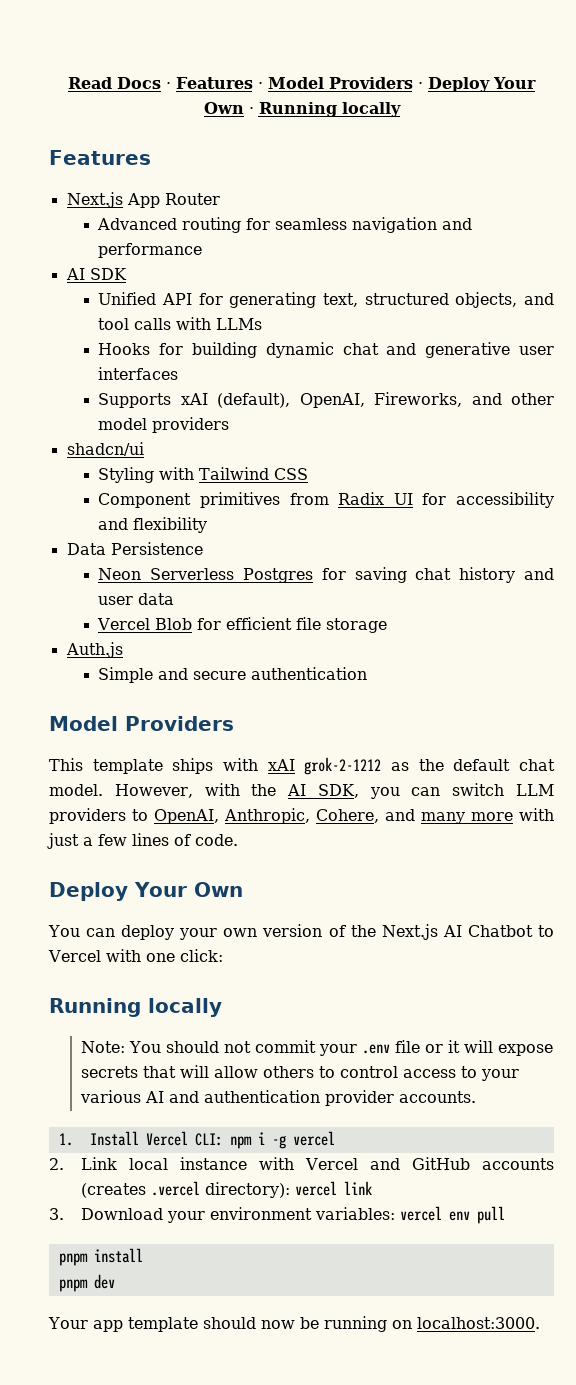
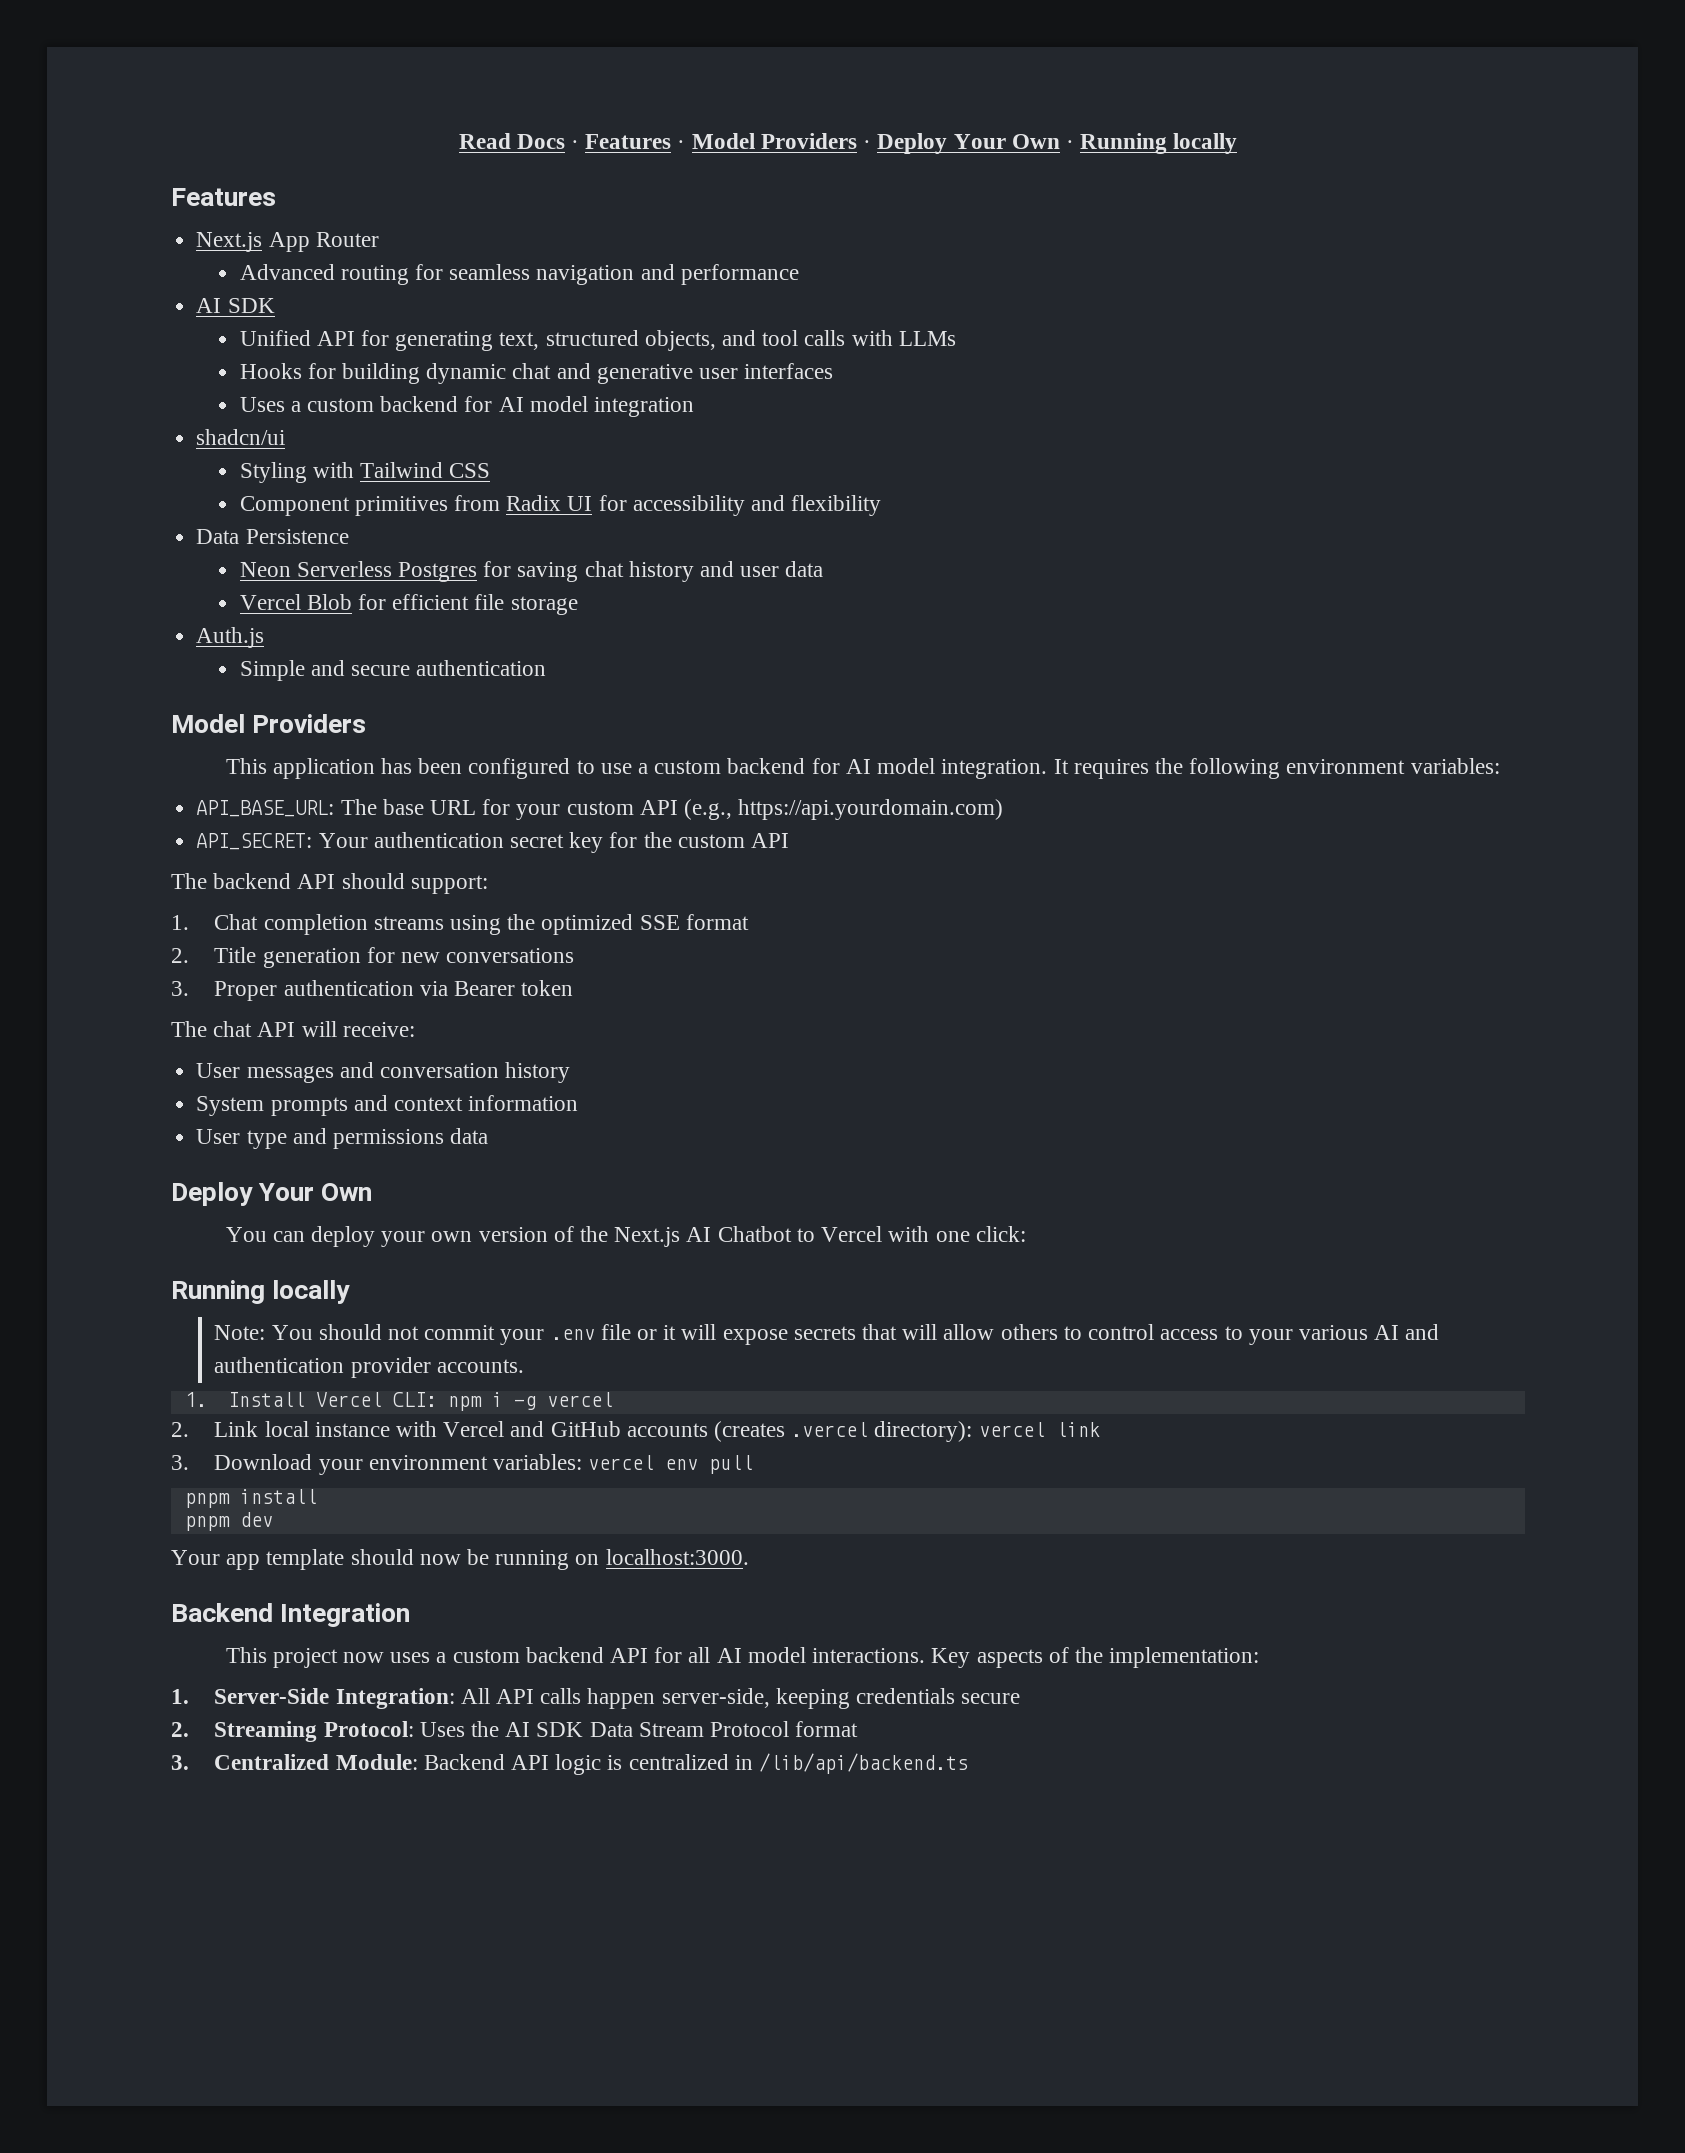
[98,392,554,408] [98,417,230,433] Supports xAI (default), OpenAI, Fireworks, and other model providers -> [239,396,695,417] Uses a custom backend for AI model integration
[92,757,555,775] [49,783,555,799] [49,808,554,824] [47,833,238,849] template ships with xAI grok-2-1212 as the default chat model. However, with the AI SDK, you can switch LLM providers to OpenAI, Anthropic, Cohere, and many more with just a few lines of code. -> [272,758,1500,779] [196,799,1004,820] [196,832,789,853] [171,873,488,894] [171,914,749,935] [171,947,575,968] [171,980,574,1001] [171,1021,415,1037] [196,1062,571,1083] [196,1095,579,1116] [196,1128,489,1149] application has been configured to use a custom backend for AI model integration. It requires the following environment variables: // API_BASE_URL: The base URL for your custom API (e.g., https://api.yourdomain.com) // API_SECRET: Your authentication secret key for the custom API // The backend API should support: // 1. Chat completion streams using the optimized SSE format // 2. Title generation for new conversations // 3. Proper authentication via Bearer token // The chat API will receive: // User messages and conversation history // System prompts and context information // User type and permissions data
(540, 1323) none -> [171,1603,411,1627] [225,1647,1260,1668] [171,1688,1021,1709] [171,1721,859,1742] [171,1753,968,1775] // Backend Integration // This project now uses a custom backend API for all AI model interactions. Key aspects of the implementation: // 1. Server-Side Integration: All API calls happen server-side, keeping credentials secure // 2. Streaming Protocol: Uses the AI SDK Data Stream Protocol format // 3. Centralized Module: Backend API logic is centralized in /lib/api/backend.ts

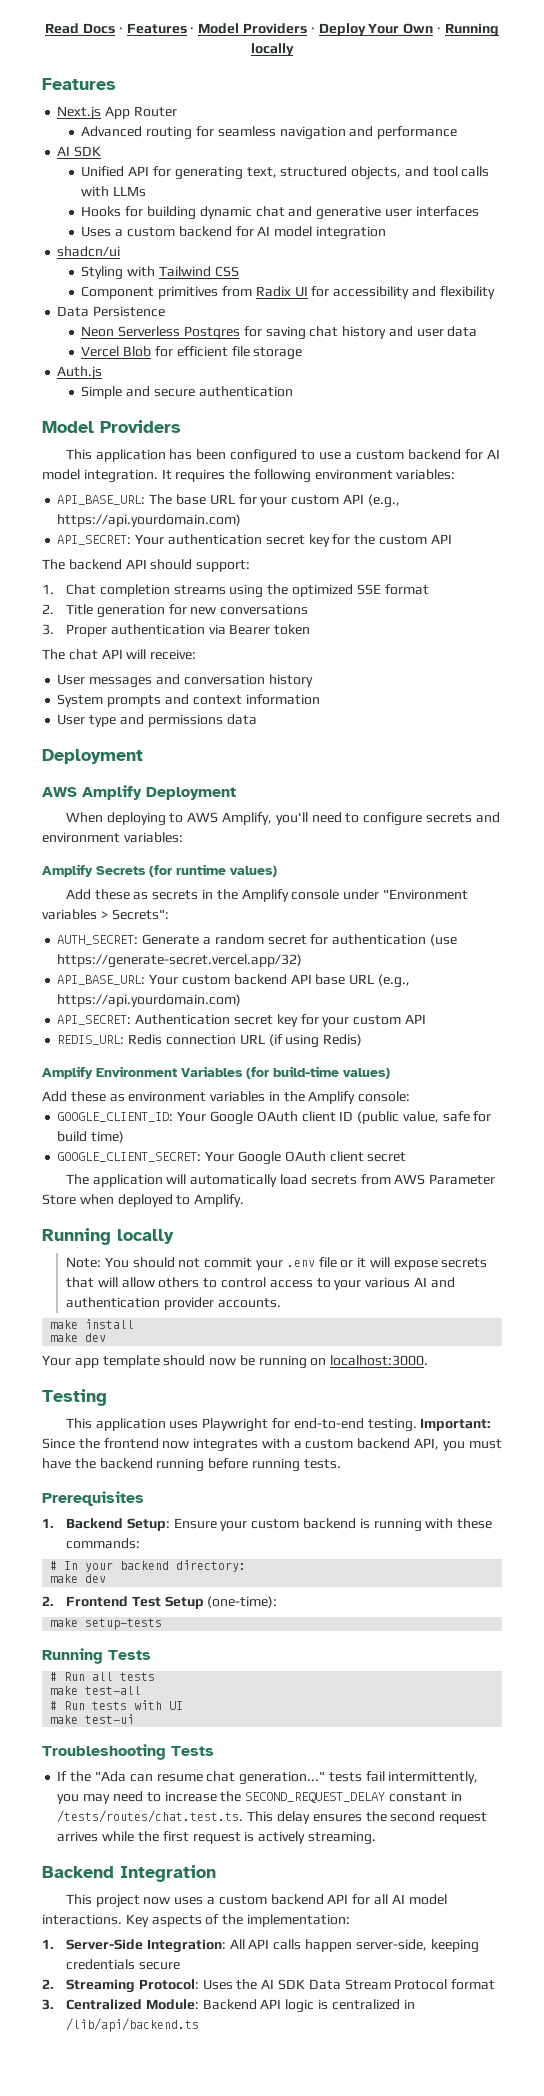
[171,1182,373,1206] [225,1226,1026,1247] Deploy Your Own // You can deploy your own version of the Next.js AI Chatbot to Vercel with one click: -> [42,749,143,764] [42,785,236,800] [65,812,500,826] [42,832,183,843] [42,864,277,877] [65,889,468,902] [42,909,169,920] [57,934,457,946] [57,954,303,968] [57,974,410,988] [57,994,242,1007] [57,1014,426,1027] [57,1034,363,1048] [42,1066,390,1079] [42,1091,411,1104] [57,1111,492,1125] [57,1131,125,1143] [57,1151,407,1165] [65,1174,496,1187] [42,1194,245,1207] Deployment // AWS Amplify Deployment // When deploying to AWS Amplify, you'll need to configure secrets and environment variables: // Amplify Secrets (for runtime values) // Add these as secrets in the Amplify console under "Environment variables > Secrets": // AUTH_SECRET: Generate a random secret for authentication (use https://generate-secret.vercel.app/32) // API_BASE_URL: Your custom backend API base URL (e.g., https://api.yourdomain.com) // API_SECRET: Authentication secret key for your custom API // REDIS_URL: Redis connection URL (if using Redis) // Amplify Environment Variables (for build-time values) // Add these as environment variables in the Amplify console: // GOOGLE_CLIENT_ID: Your Google OAuth client ID (public value, safe for build time) // GOOGLE_CLIENT_SECRET: Your Google OAuth client secret // The application will automatically load secrets from AWS Parameter Store when deployed to Amplify.
[184,1392,614,1411] [171,1421,1100,1442] [171,1454,754,1475] [184,1493,230,1508] 1. Install Vercel CLI: npm i -g vercel // 2. Link local instance with Vercel and GitHub accounts (creates .vercel directory): vercel link // 3. Download your environment variables: vercel env pull // pnpm -> [50,1320,79,1329] make
[184,1516,230,1531] pnpm -> [50,1333,79,1342] make
(749, 1557) none -> [42,1389,107,1406] [65,1418,492,1432] [42,1438,502,1452] [42,1458,341,1472] [42,1491,144,1506] [42,1518,493,1532] [66,1538,141,1549] [50,1560,247,1572] [50,1574,107,1583] [42,1596,278,1609] [50,1618,163,1630] [42,1648,151,1664] [50,1672,156,1681] [50,1686,142,1695] [50,1700,184,1710] [50,1714,135,1724] [42,1744,214,1760] [57,1771,479,1785] [57,1791,462,1804] [57,1810,488,1824] [57,1831,376,1845] // Testing // This application uses Playwright for end-to-end testing. Important: Since the frontend now integrates with a custom backend API, you must have the backend running before running tests. // Prerequisites // 1. Backend Setup: Ensure your custom backend is running with these commands: // # In your backend directory: // make dev // 2. Frontend Test Setup (one-time): // make setup-tests // Running Tests // # Run all tests // make test-all // # Run tests with UI // make test-ui // Troubleshooting Tests // If the "Ada can resume chat generation..." tests fail intermittently, you may need to increase the SECOND_REQUEST_DELAY constant in /tests/routes/chat.test.ts. This delay ensures the second request arrives while the first request is actively streaming.

